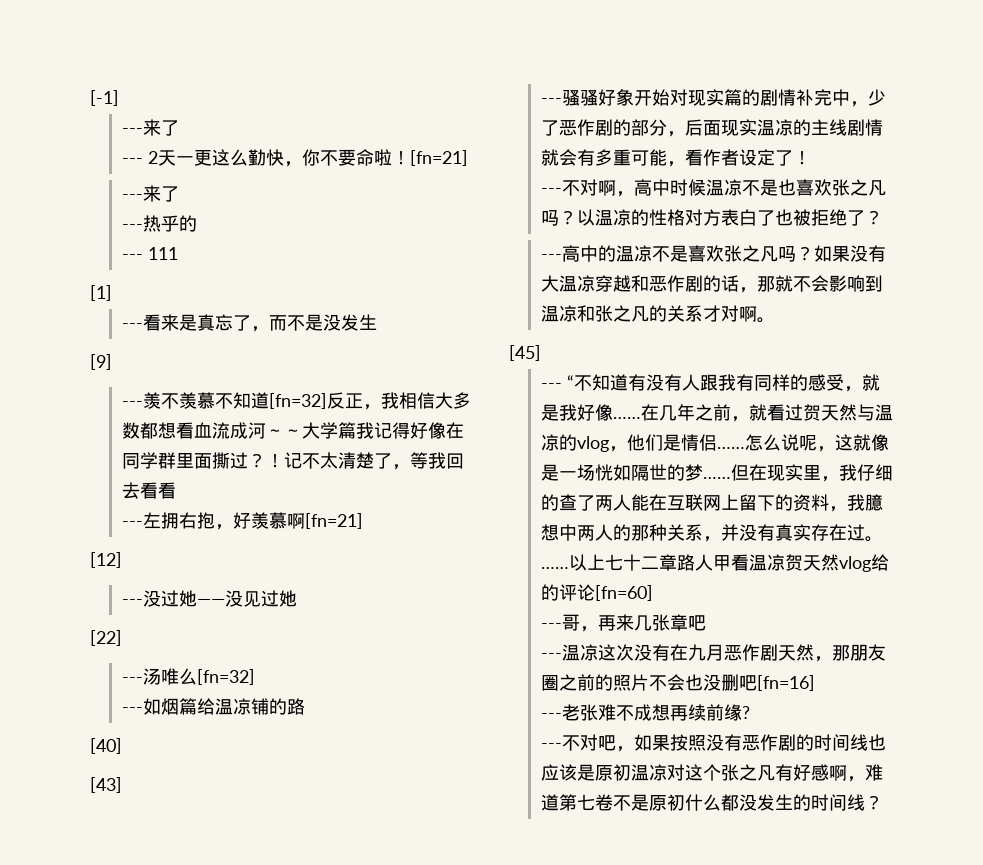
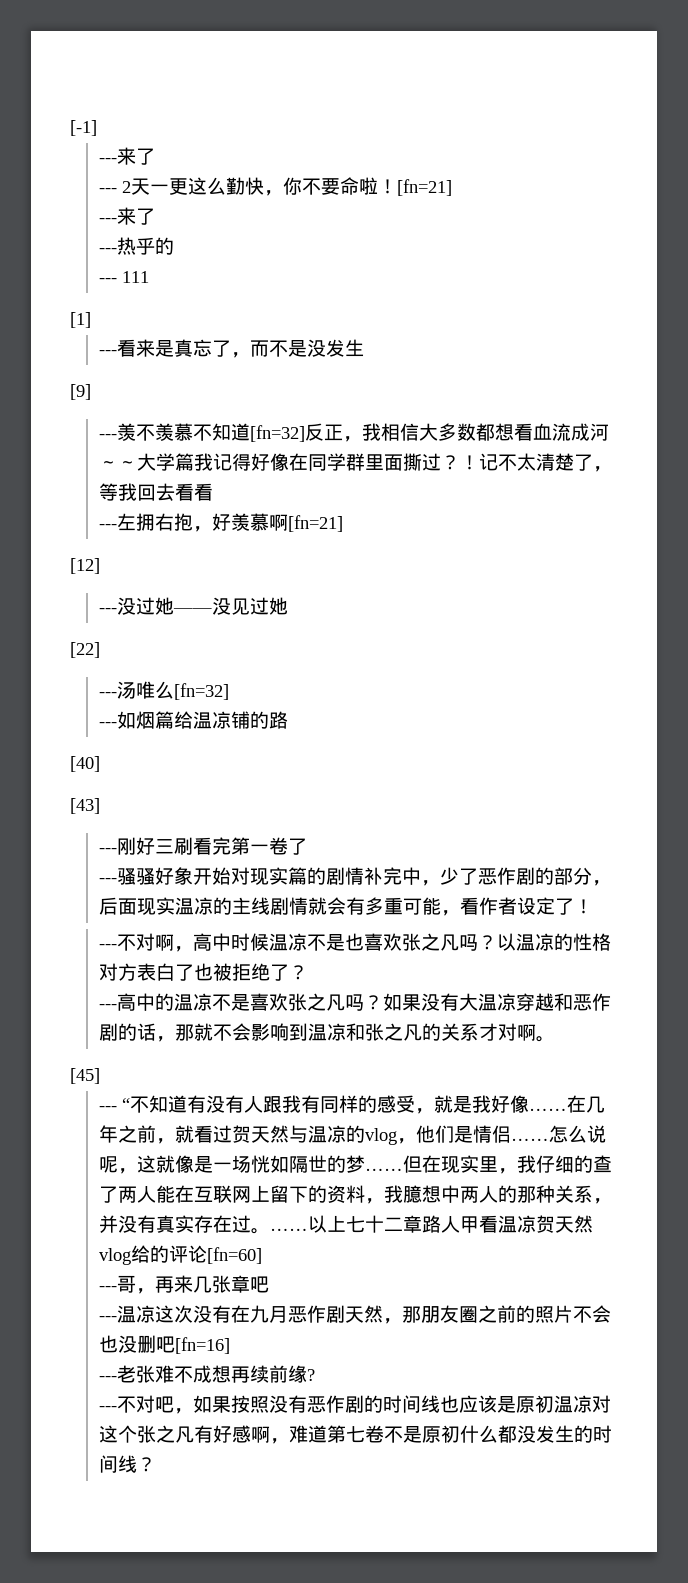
(122, 785) none -> [98,837,307,855] // ---刚好三刷看完第一卷了

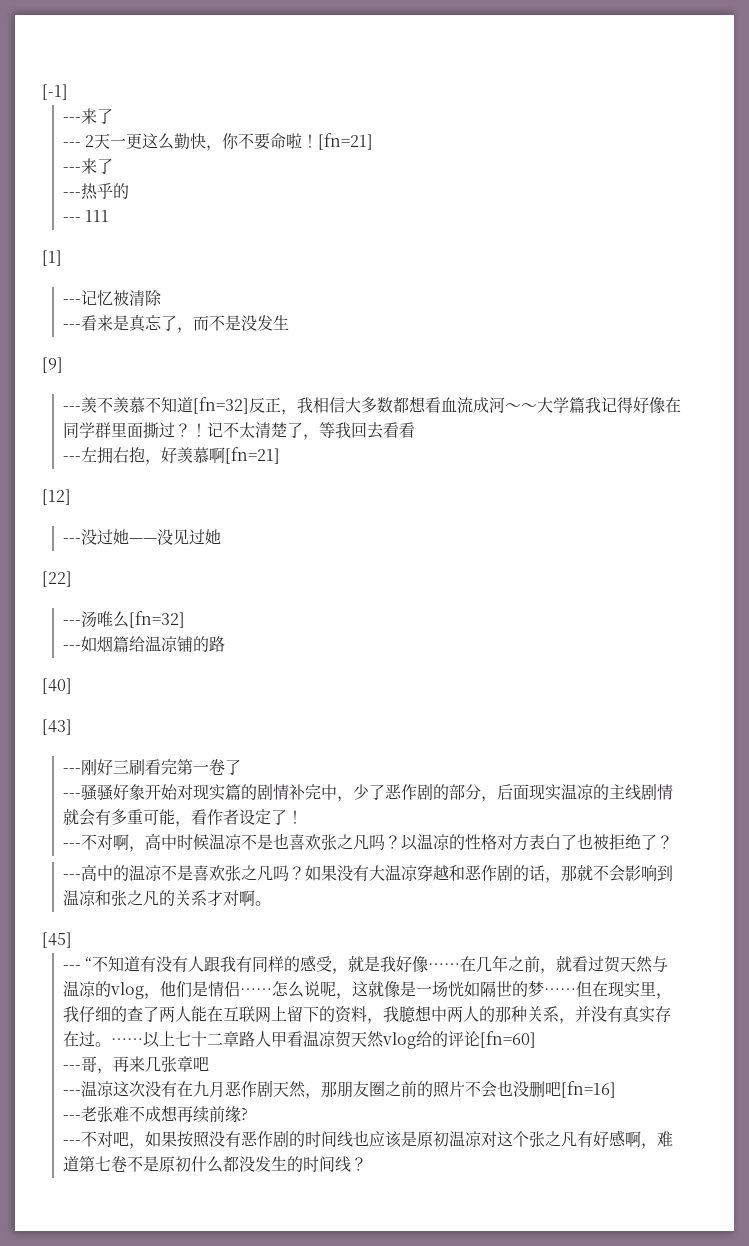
(91, 320) none -> [62,290,162,306] // ---记忆被清除

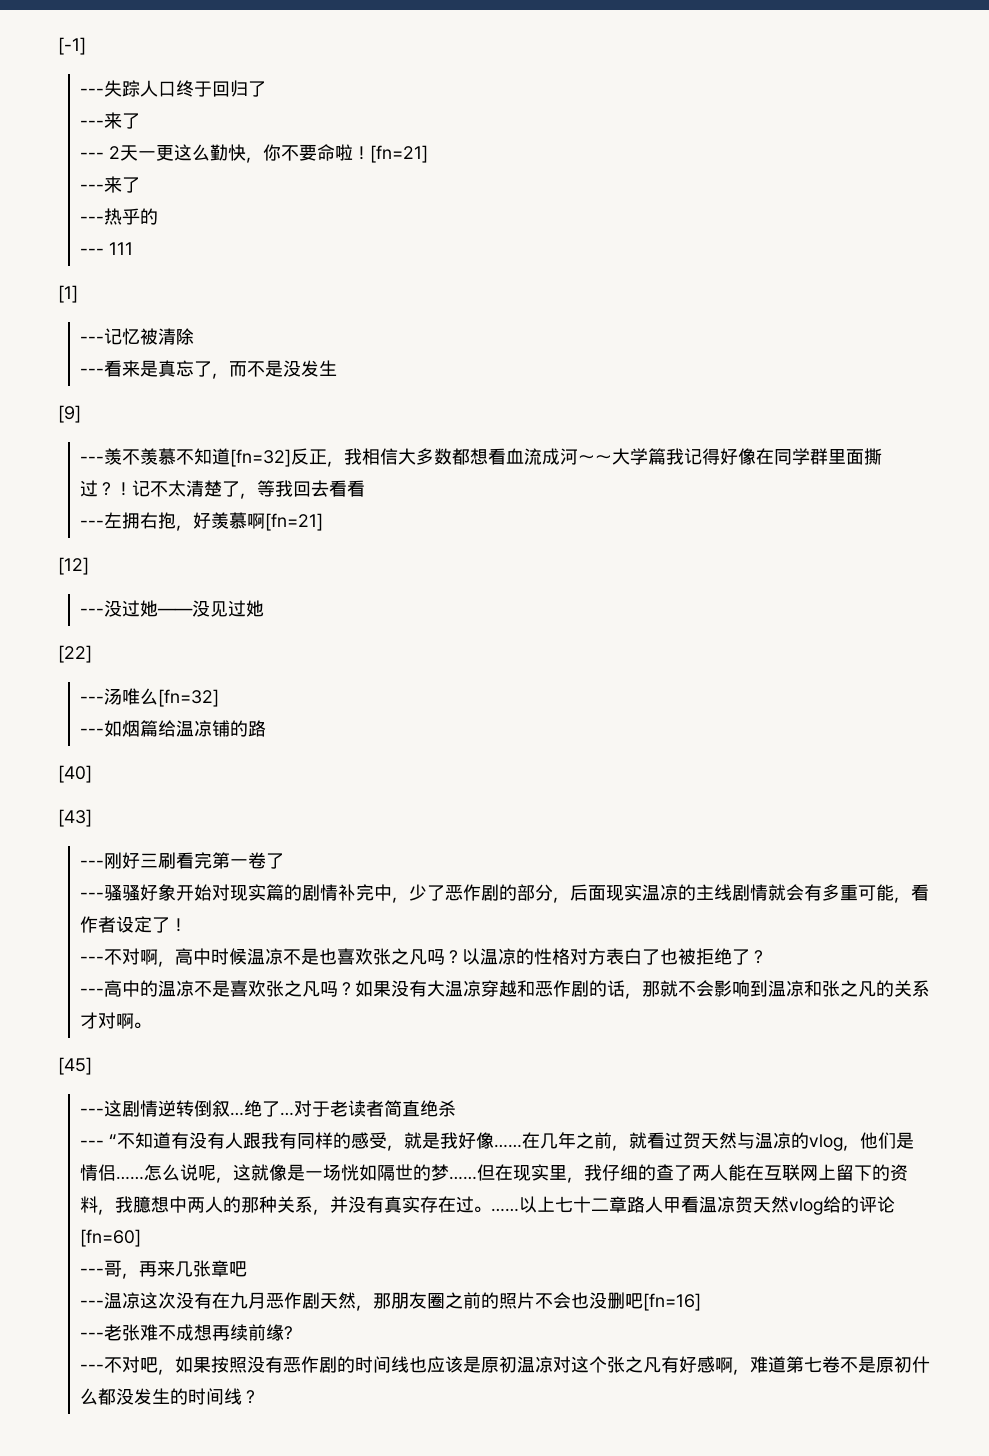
(68, 92) none -> [80,80,267,97] // ---失踪人口终于回归了
(72, 940) none -> [80,1100,457,1117] // ---这剧情逆转倒叙…绝了…对于老读者简直绝杀

